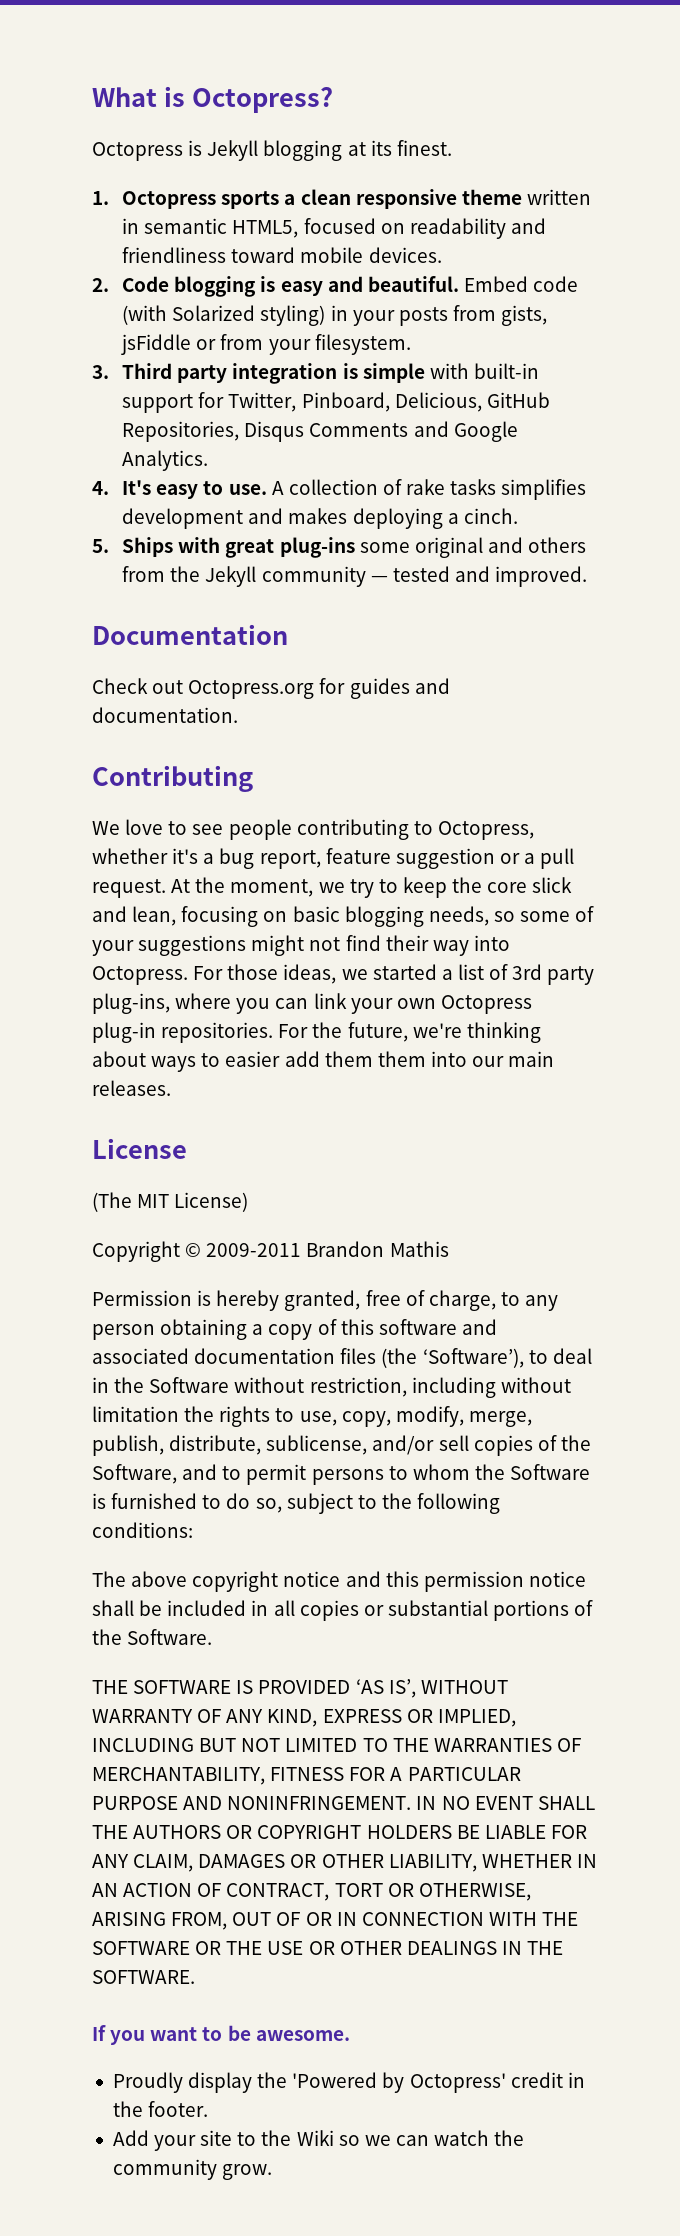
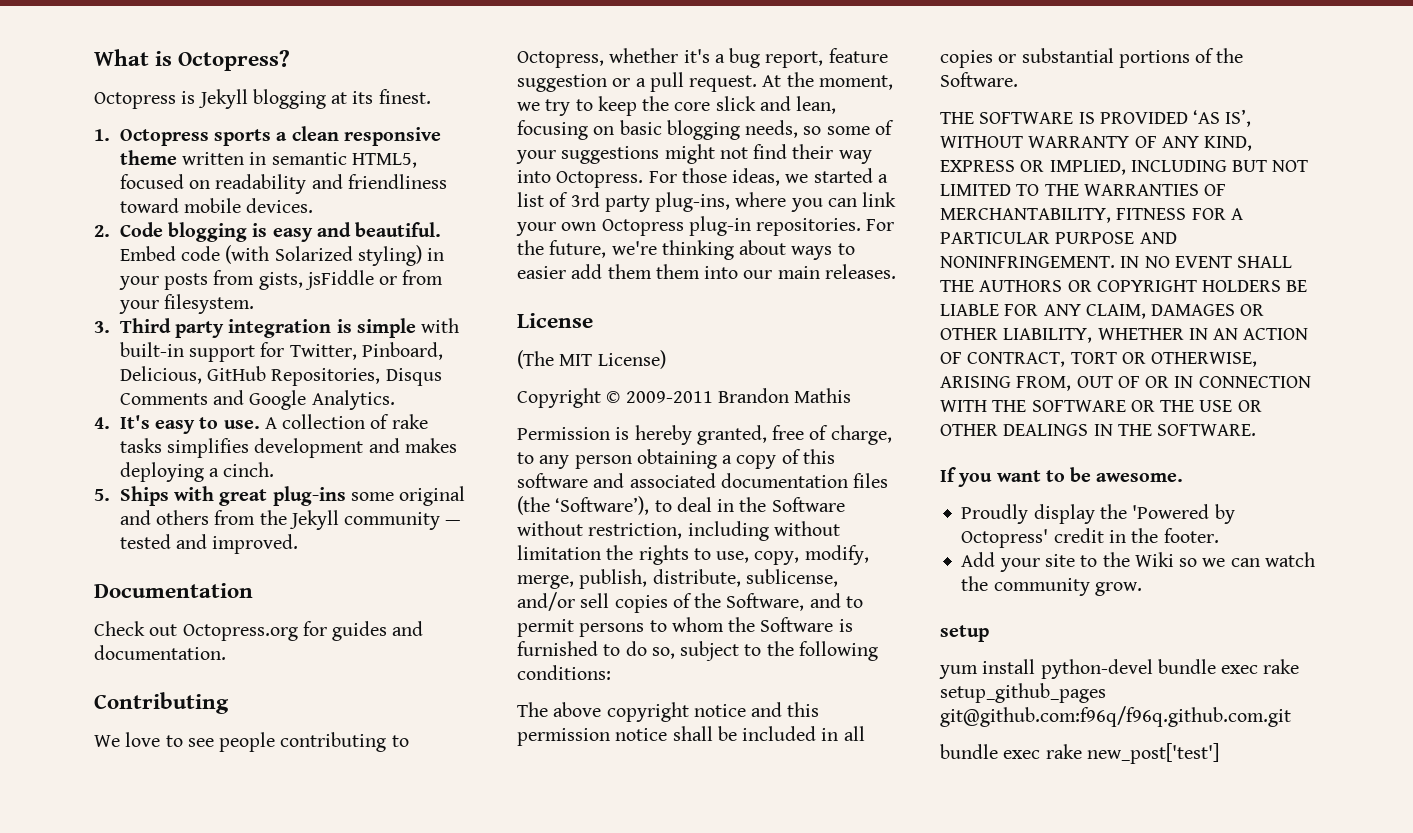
(273, 2172) none -> [940,625,989,642] [939,659,1300,679] [940,683,1106,703] [940,706,1291,727] [940,743,1219,764] // setup // yum install python-devel bundle exec rake setup_github_pages git@github.com:f96q/f96q.github.com.git // bundle exec rake new_post['test']

